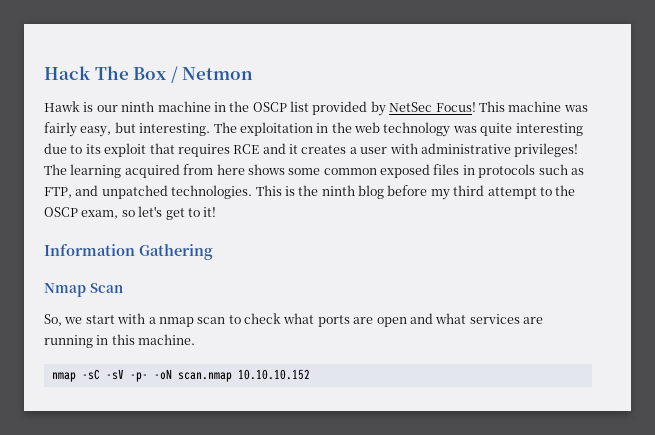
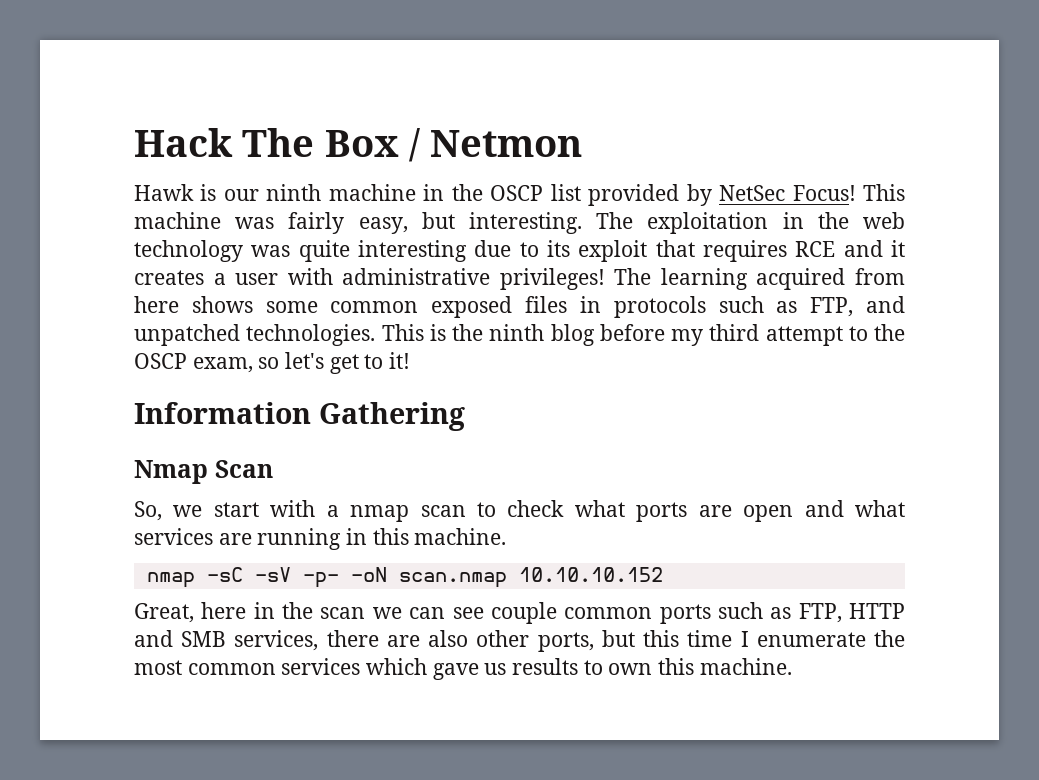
(310, 374) none -> [134,602,906,624] [134,630,906,652] [134,658,792,680] // Great, here in the scan we can see couple common ports such as FTP, HTTP and SMB services, there are also other ports, but this time I enumerate the most common services which gave us results to own this machine.

